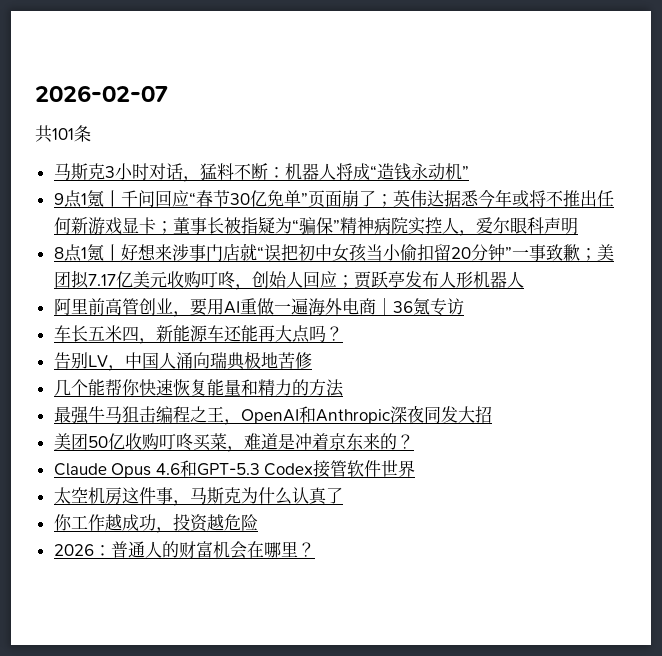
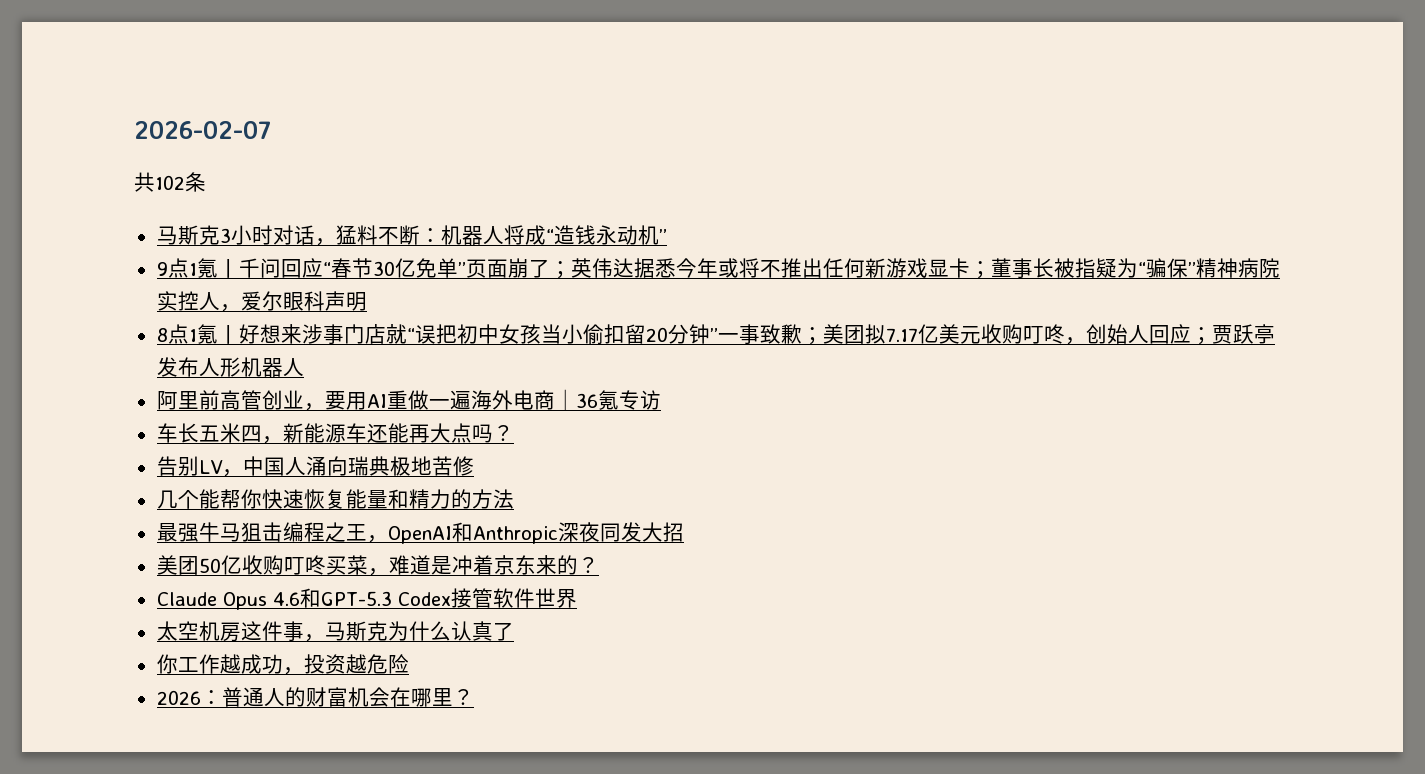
[52,128,74,140] 101 -> [155,175,185,190] 102

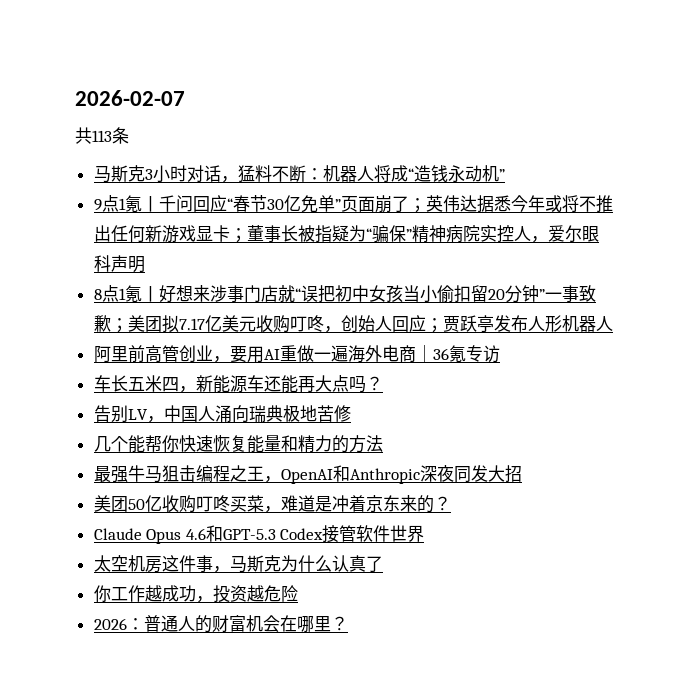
[155,175,185,190] 102 -> [92,130,112,142] 113

